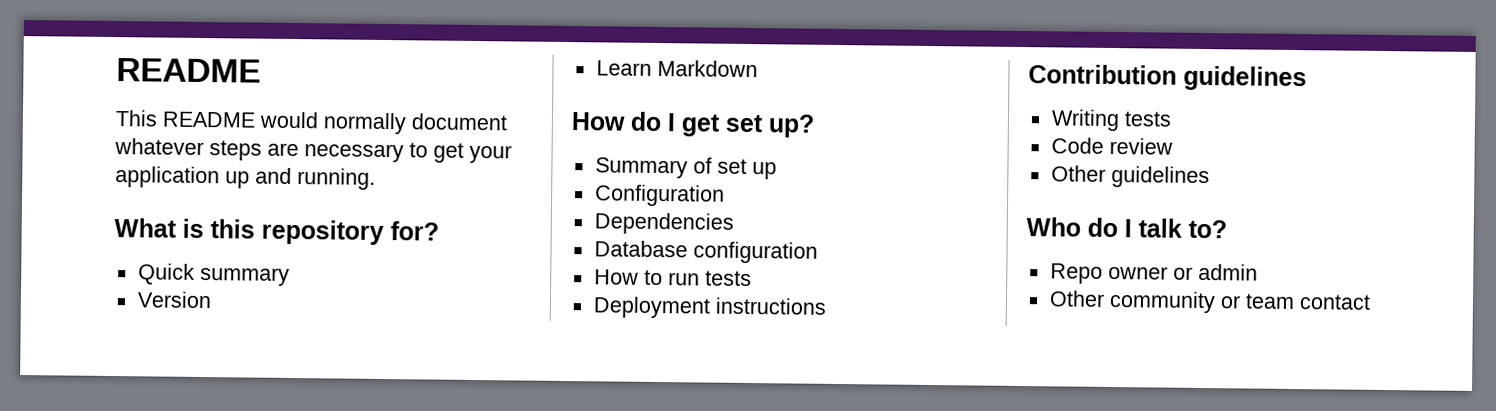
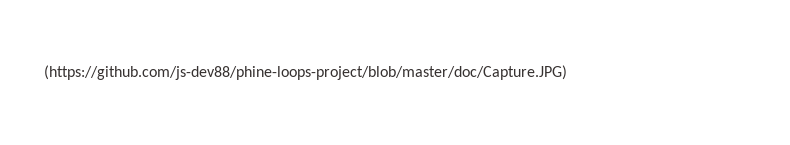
[116,58,261,83] [115,110,507,135] [114,138,512,164] [115,166,376,190] [114,218,439,245] [137,263,290,286] [136,291,212,309] [595,59,758,78] [571,111,815,138] [594,157,777,180] [593,184,725,207] [593,212,734,235] [593,240,818,264] [593,269,752,287] [592,296,826,319] [1028,64,1307,92] [1050,109,1172,132] [1050,137,1173,155] [1050,165,1210,189] [1026,217,1227,239] [1049,263,1258,284] [1048,290,1371,314] README // This README would normally document whatever steps are necessary to get your application up and running. // What is this repository for? // Quick summary // Version // Learn Markdown // How do I get set up? // Summary of set up // Configuration // Dependencies // Database configuration // How to run tests // Deployment instructions // Contribution guidelines // Writing tests // Code review // Other guidelines // Who do I talk to? // Repo owner or admin // Other community or team contact -> [44,65,567,80] (https://github.com/js-dev88/phine-loops-project/blob/master/doc/Capture.JPG)

